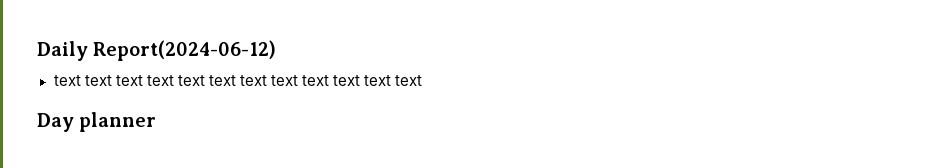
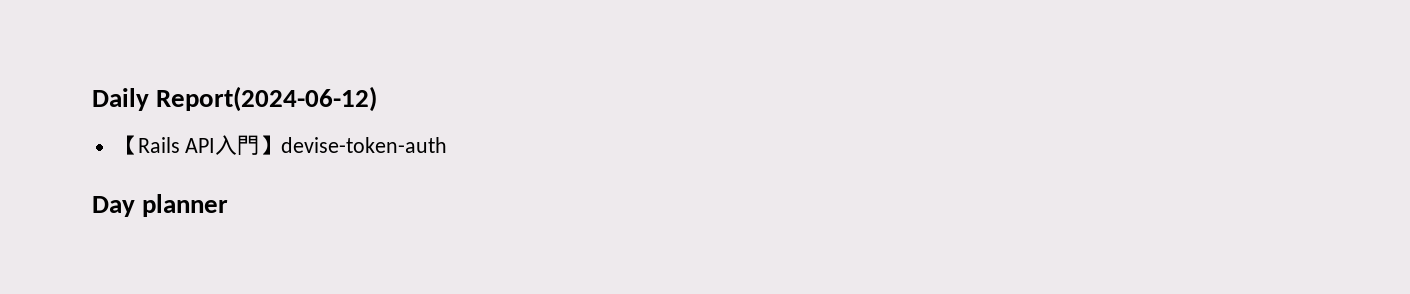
[53,75,423,86] text text text text text text text text text text text text -> [115,135,448,155] 【Rails API入門】devise-token-auth

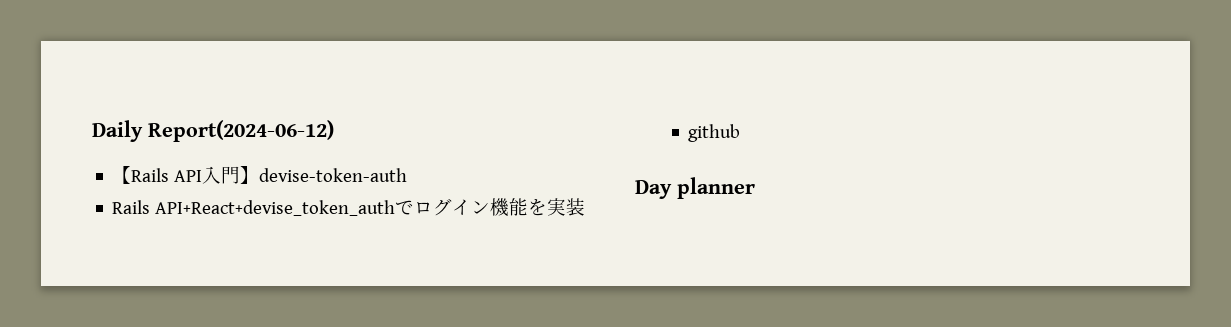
(448, 145) none -> [112,198,586,217] [688,124,741,142] // Rails API+React+devise_token_authでログイン機能を実装 // github

